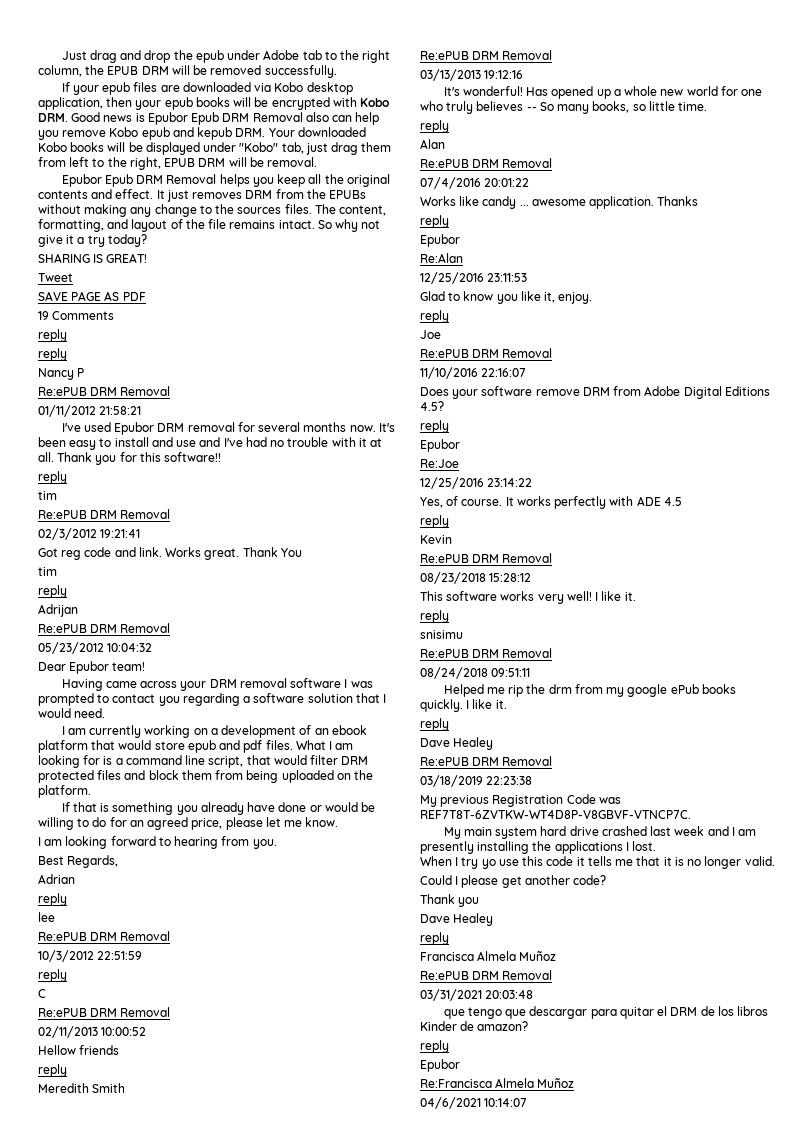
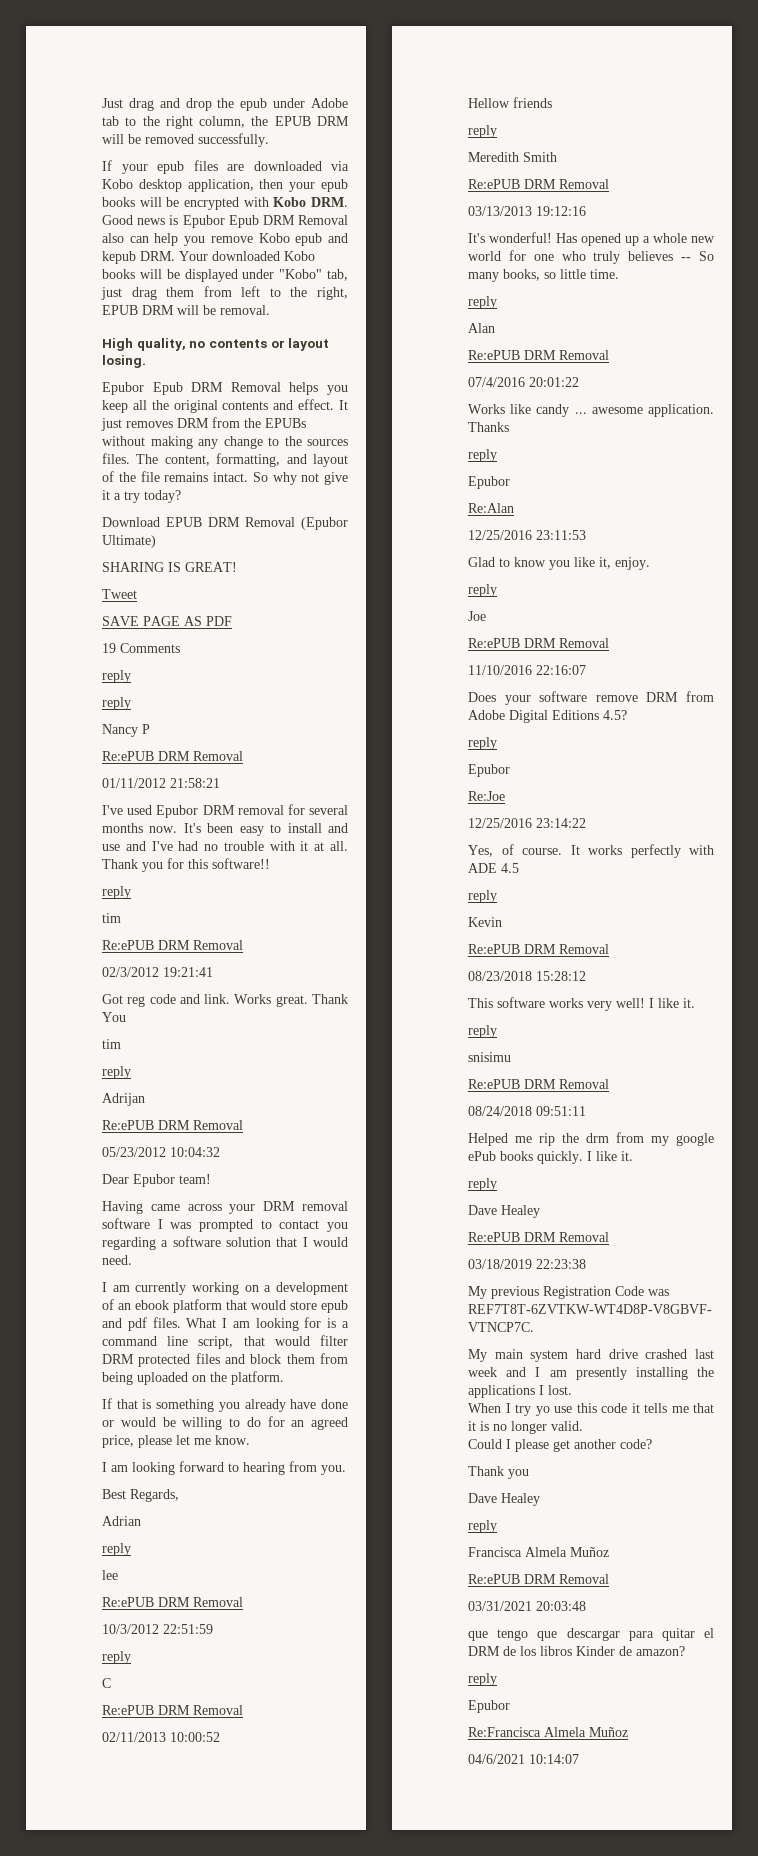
(318, 162) none -> [102,338,330,351] [102,355,146,368] // High quality, no contents or layout losing.
(147, 240) none -> [102,517,348,530] [102,535,156,548] // Download EPUB DRM Removal (Epubor Ultimate)

